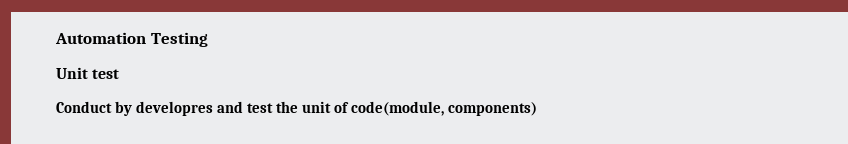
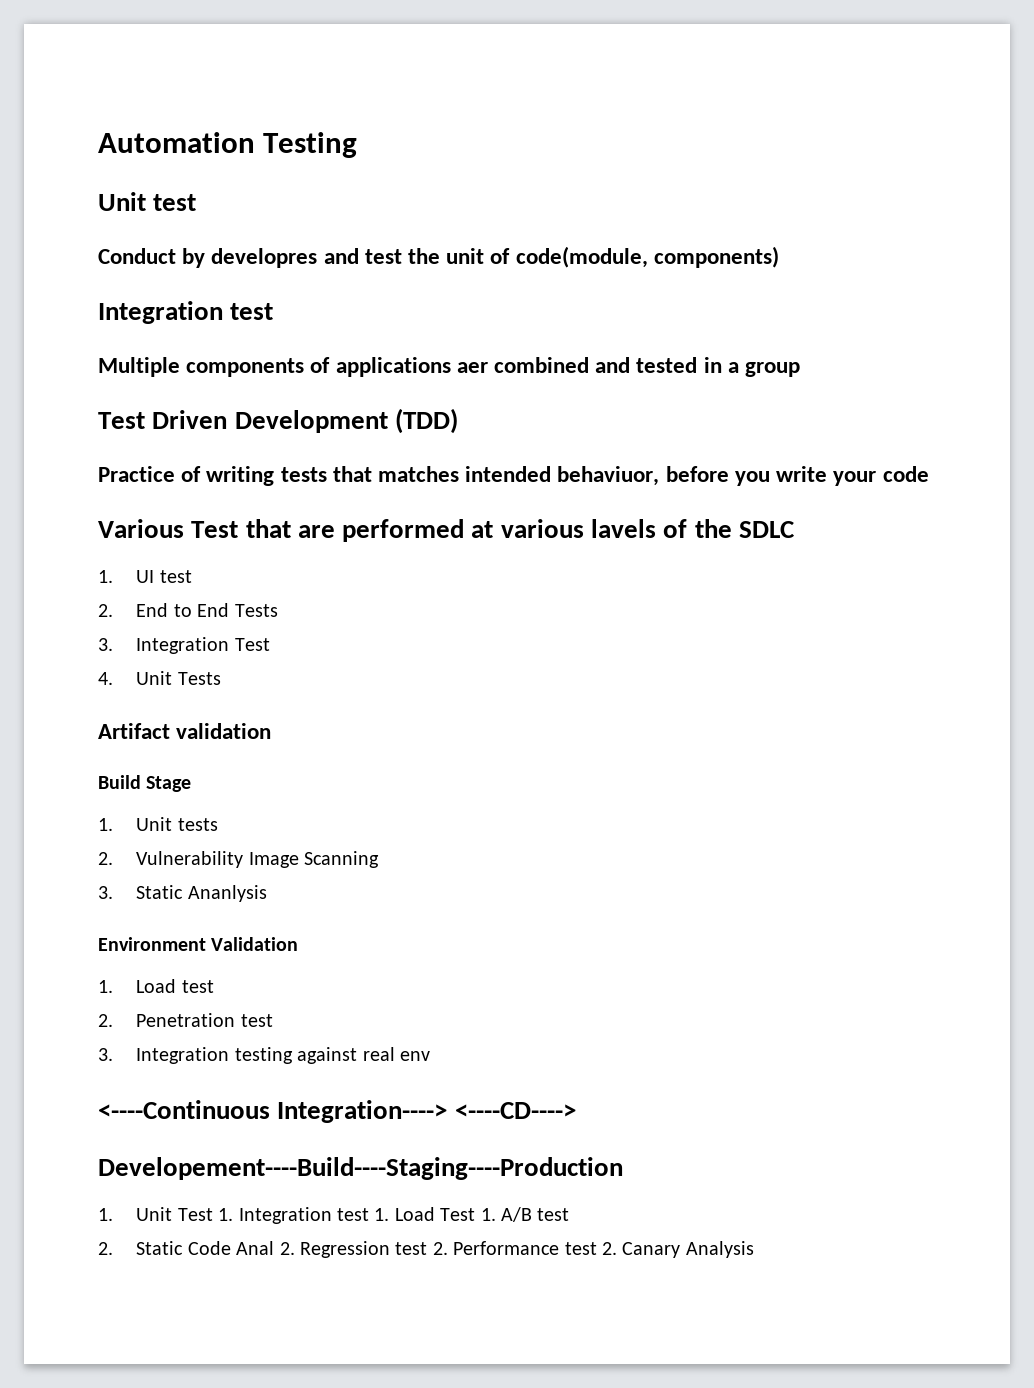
(538, 109) none -> [98,301,274,324] [98,357,801,377] [98,408,458,434] [98,466,929,486] [98,519,795,542] [98,570,192,583] [98,603,278,617] [98,637,270,654] [98,671,221,685] [98,723,272,739] [98,775,192,792] [98,817,218,831] [98,851,380,868] [98,885,267,902] [98,937,299,951] [98,979,214,993] [98,1013,273,1027] [98,1047,430,1064] [98,1100,576,1123] [98,1157,623,1180] [98,1207,570,1224] [98,1241,754,1258] // Integration test // Multiple components of applications aer combined and tested in a group // Test Driven Development (TDD) // Practice of writing tests that matches intended behaviuor, before you write your code // Various Test that are performed at various lavels of the SDLC // 1. UI test // 2. End to End Tests // 3. Integration Test // 4. Unit Tests // Artifact validation // Build Stage // 1. Unit tests // 2. Vulnerability Image Scanning // 3. Static Ananlysis // Environment Validation // 1. Load test // 2. Penetration test // 3. Integration testing against real env // <----Continuous Integration----> <----CD----> // Developement----Build----Staging----Production // 1. Unit Test 1. Integration test 1. Load Test 1. A/B test // 2. Static Code Anal 2. Regression test 2. Performance test 2. Canary Analysis

